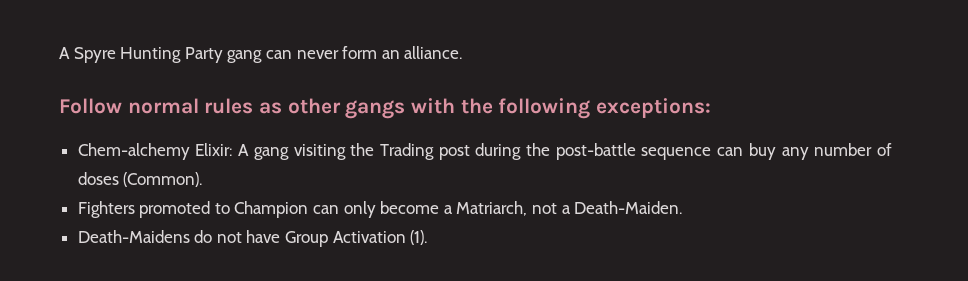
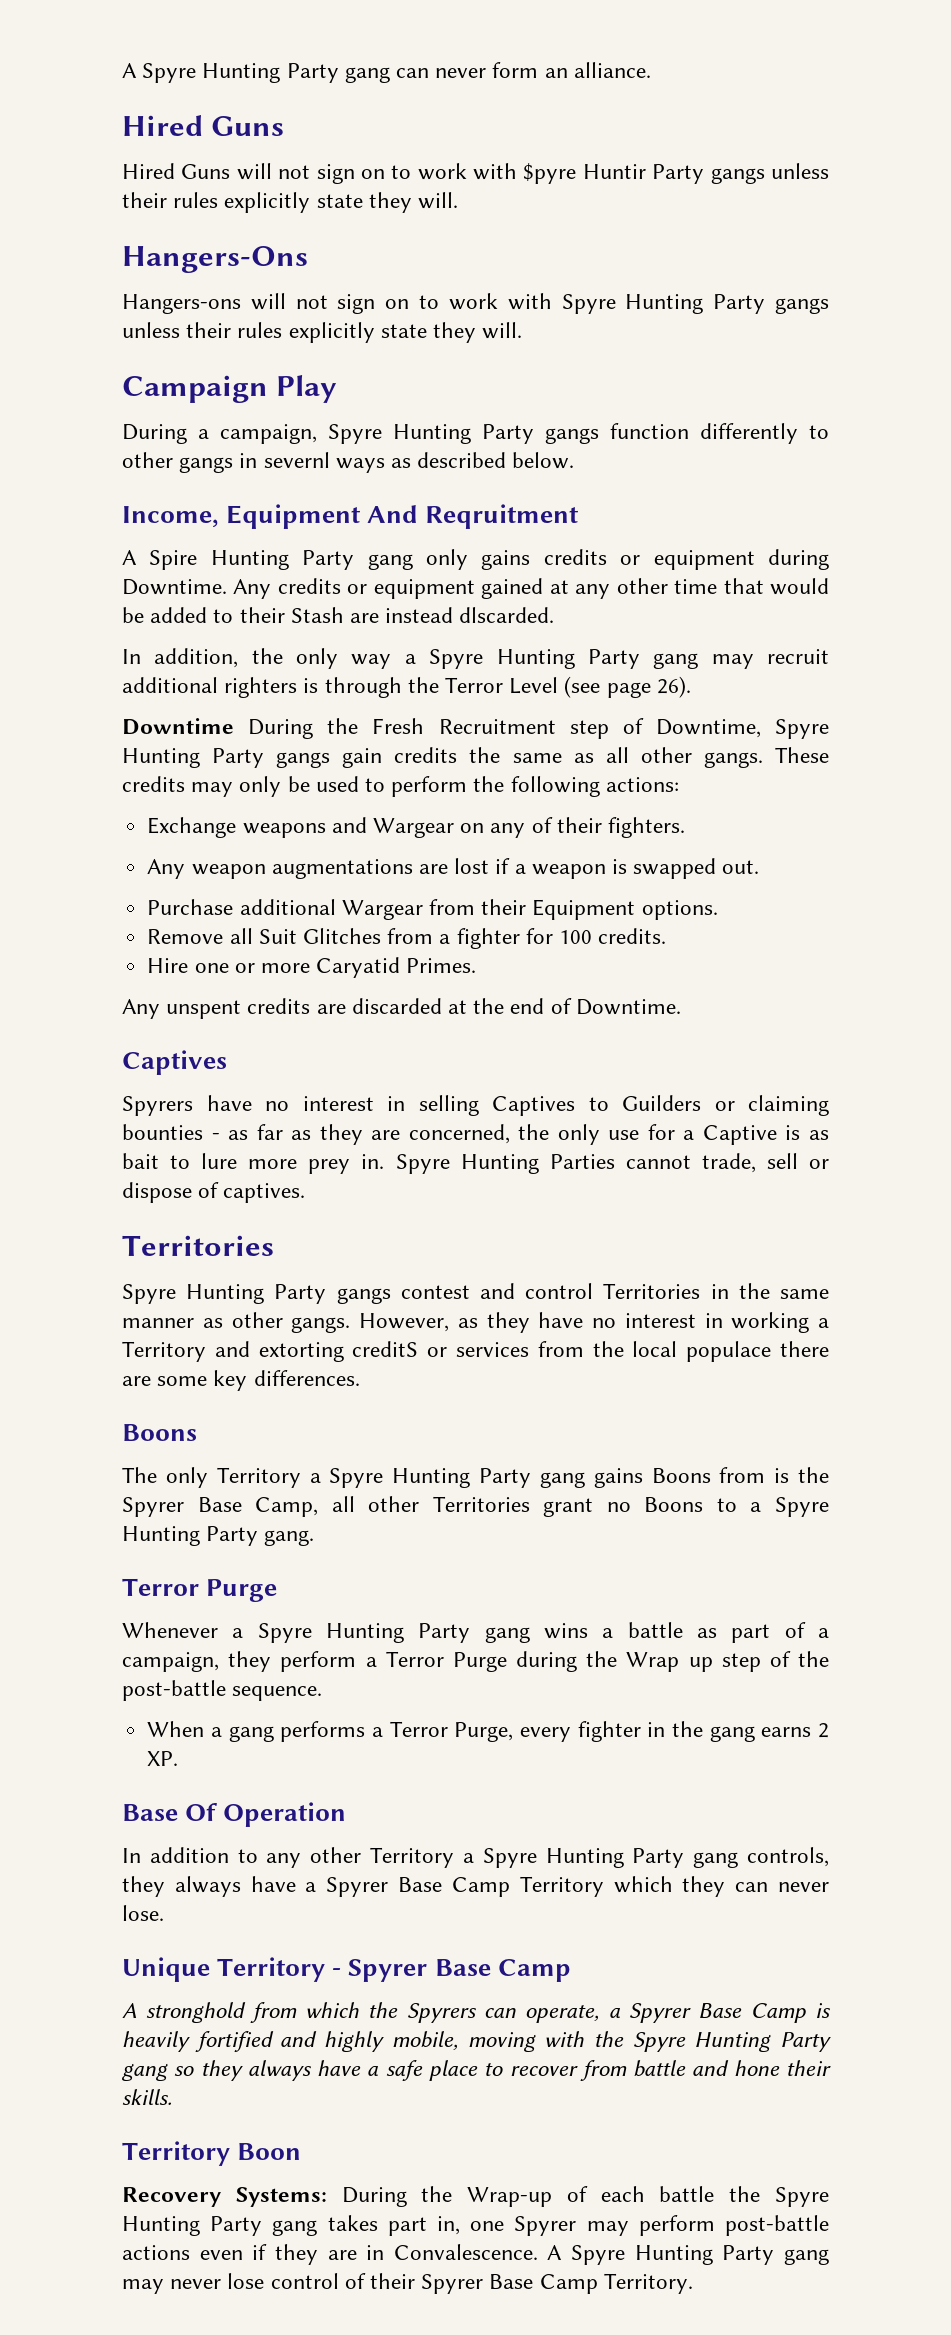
[59,98,712,119] [77,143,892,160] [77,172,203,187] [77,201,683,218] [77,230,428,247] Follow normal rules as other gangs with the following exceptions: // Chem-alchemy Elixir: A gang visiting the Trading post during the post-battle sequence can buy any number of doses (Common). // Fighters promoted to Champion can only become a Matriarch, not a Death-Maiden. // Death-Maidens do not have Group Activation (1). -> [122,115,285,136] [122,163,829,184] [122,192,459,213] [122,246,308,273] [122,293,829,314] [122,322,523,343] [122,375,338,403] [122,423,829,444] [122,452,575,473] [122,504,580,529] [122,549,829,570] [122,578,829,599] [122,607,555,623] [122,648,830,669] [122,676,691,698] [122,718,829,739] [122,747,829,768] [122,776,679,797] [147,817,685,838] [147,858,760,879] [147,899,718,920] [147,928,667,949] [147,957,477,978] [122,998,681,1019] [122,1050,227,1075] [122,1095,829,1116] [122,1124,829,1145] [122,1153,830,1174] [122,1182,306,1203] [122,1235,274,1256] [122,1283,829,1304] [122,1312,829,1333] [122,1341,829,1362] [122,1370,360,1391] [122,1424,197,1441] [122,1467,830,1488] [122,1496,829,1517] [122,1526,315,1546] [122,1578,278,1602] [122,1622,829,1643] [122,1651,829,1672] [122,1680,323,1701] [147,1721,830,1742] [147,1751,179,1766] [122,1802,347,1827] [122,1847,829,1868] [122,1876,829,1897] [122,1905,164,1921] [122,1957,571,1982] [122,2002,832,2023] [122,2031,831,2052] [122,2060,832,2081] [122,2089,172,2105] [122,2141,302,2166] [122,2186,830,2207] [122,2215,829,2236] [122,2244,829,2265] [122,2273,693,2294] Hired Guns // Hired Guns will not sign on to work with $pyre Huntir Party gangs unless their rules explicitly state they will. // Hangers-Ons // Hangers-ons will not sign on to work with Spyre Hunting Party gangs unless their rules explicitly state they will. // Campaign Play // During a campaign, Spyre Hunting Party gangs function differently to other gangs in severnl ways as described below. // Income, Equipment And Reqruitment // A Spire Hunting Party gang only gains credits or equipment during Downtime. Any credits or equipment gained at any other time that would be added to their Stash are instead dlscarded. // In addition, the only way a Spyre Hunting Party gang may recruit additional righters is through the Terror Level (see page 26). // Downtime During the Fresh Recruitment step of Downtime, Spyre Hunting Party gangs gain credits the same as all other gangs. These credits may only be used to perform the following actions: // Exchange weapons and Wargear on any of their fighters. // Any weapon augmentations are lost if a weapon is swapped out. // Purchase additional Wargear from their Equipment options. // Remove all Suit Glitches from a fighter for 100 credits. // Hire one or more Caryatid Primes. // Any unspent credits are discarded at the end of Downtime. // Captives // Spyrers have no interest in selling Captives to Guilders or claiming bounties - as far as they are concerned, the only use for a Captive is as bait to lure more prey in. Spyre Hunting Parties cannot trade, sell or dispose of captives. // Territories // Spyre Hunting Party gangs contest and control Territories in the same manner as other gangs. However, as they have no interest in working a Territory and extorting creditS or services from the local populace there are some key differences. // Boons // The only Territory a Spyre Hunting Party gang gains Boons from is the Spyrer Base Camp, all other Territories grant no Boons to a Spyre Hunting Party gang. // Terror Purge // Whenever a Spyre Hunting Party gang wins a battle as part of a campaign, they perform a Terror Purge during the Wrap up step of the post-battle sequence. // When a gang performs a Terror Purge, every fighter in the gang earns 2 XP. // Base Of Operation // In addition to any other Territory a Spyre Hunting Party gang controls, they always have a Spyrer Base Camp Territory which they can never lose. // Unique Territory - Spyrer Base Camp // A stronghold from which the Spyrers can operate, a Spyrer Base Camp is heavily fortified and highly mobile, moving with the Spyre Hunting Party gang so they always have a safe place to recover from battle and hone their skills. // Territory Boon // Recovery Systems: During the Wrap-up of each battle the Spyre Hunting Party gang takes part in, one Spyrer may perform post-battle actions even if they are in Convalescence. A Spyre Hunting Party gang may never lose control of their Spyrer Base Camp Territory.

